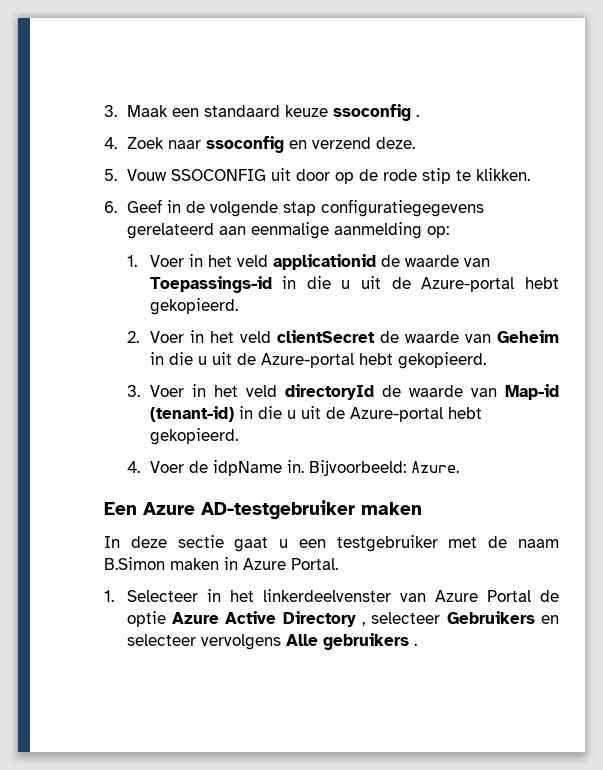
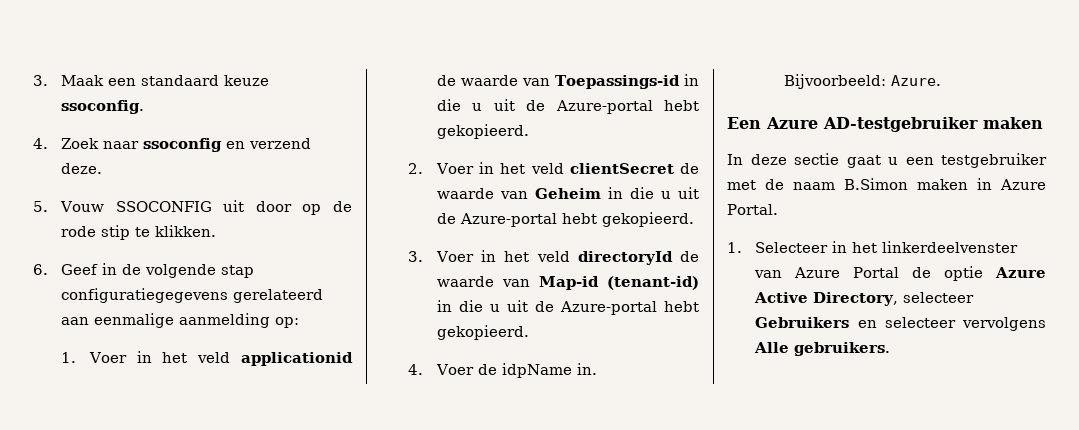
[332,104,419,121] ssoconfig . -> [61,100,145,114] ssoconfig.
[282,611,366,627] Directory , -> [813,292,899,306] Directory,
[322,633,417,650] gebruikers . -> [794,342,891,356] gebruikers.

